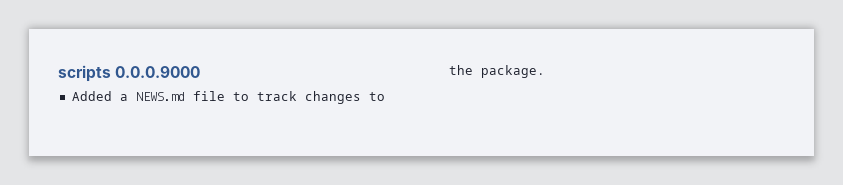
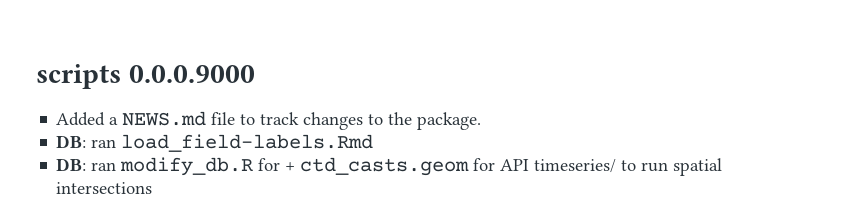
(545, 71) none -> [56,134,374,152] [56,157,723,176] [56,182,153,194] // DB: ran load_field-labels.Rmd // DB: ran modify_db.R for + ctd_casts.geom for API timeseries/ to run spatial intersections

